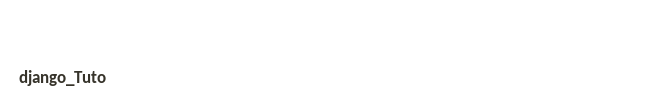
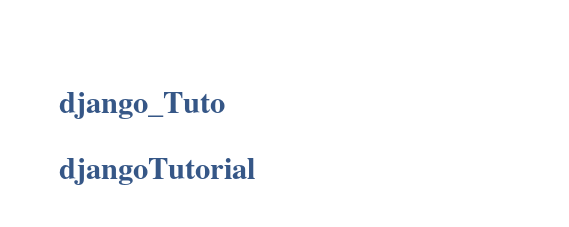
(106, 78) none -> [59,158,255,185] // djangoTutorial

